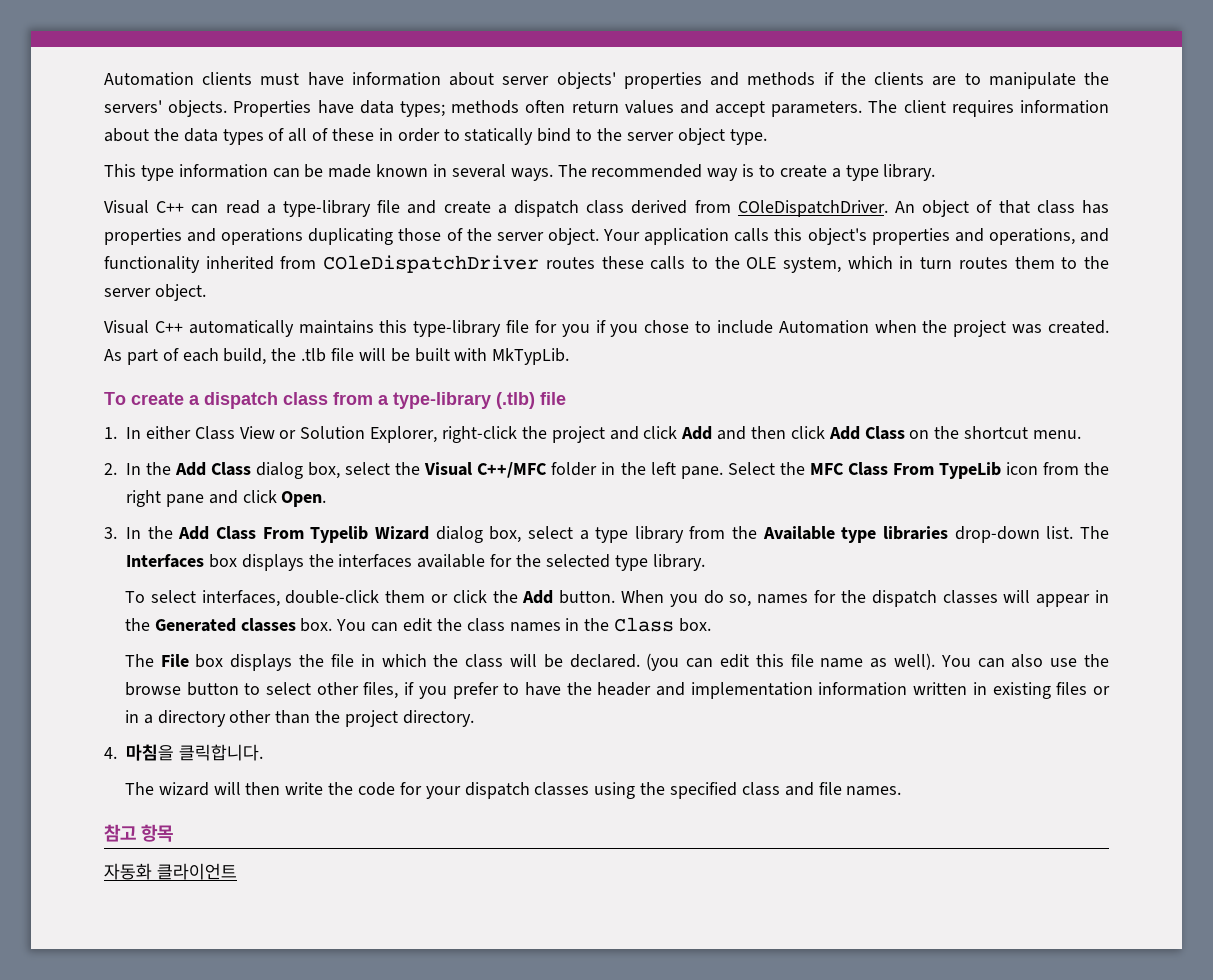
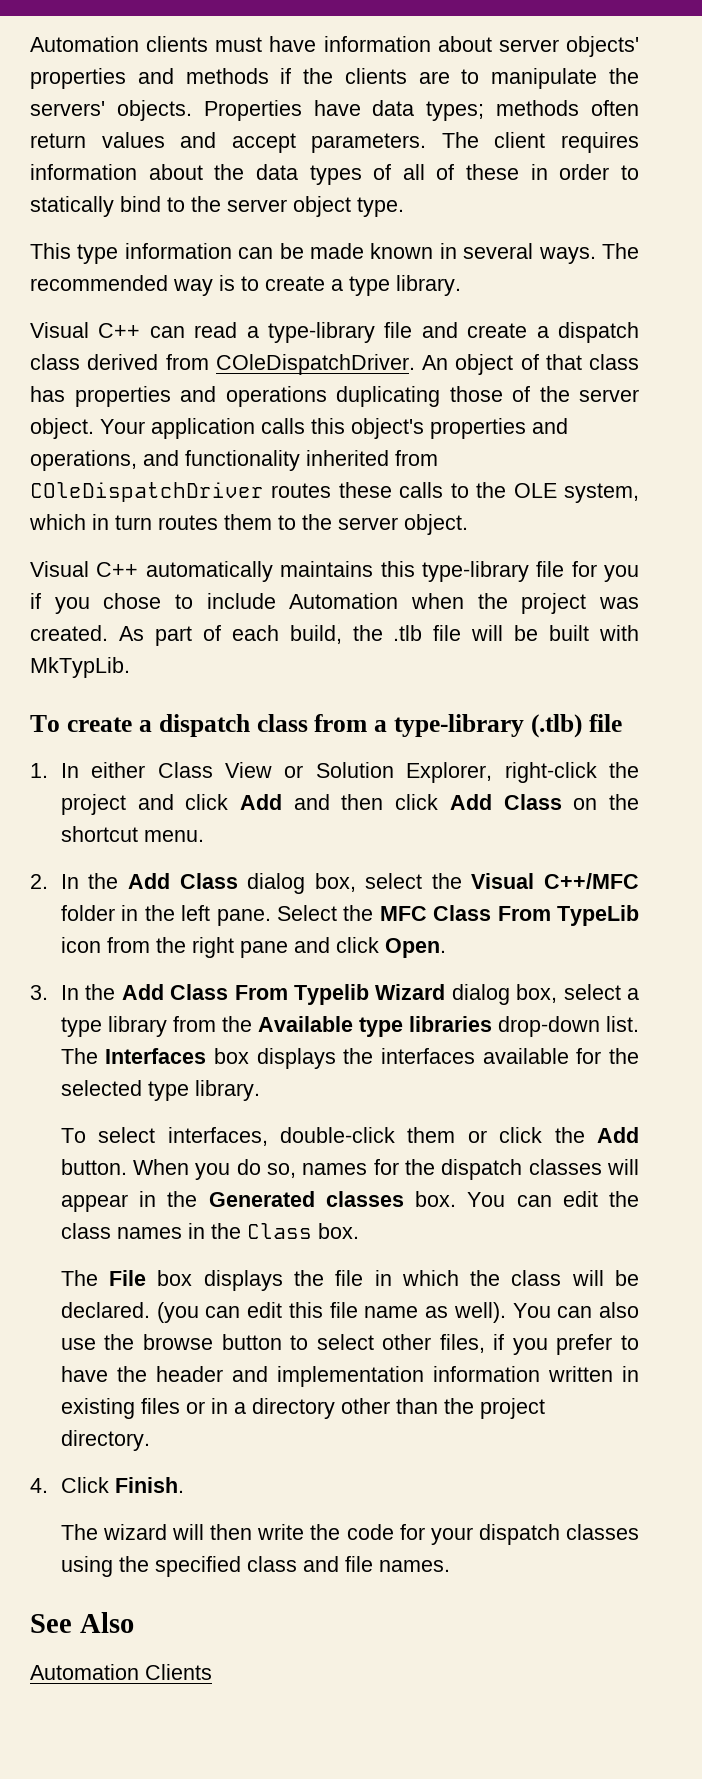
[126,744,263,761] 마침을 클릭합니다. -> [60,1477,184,1493] Click Finish.
[104,824,174,842] [104,863,237,880] 참고 항목 // 자동화 클라이언트 -> [30,1612,134,1633] [30,1664,212,1680] See Also // Automation Clients

